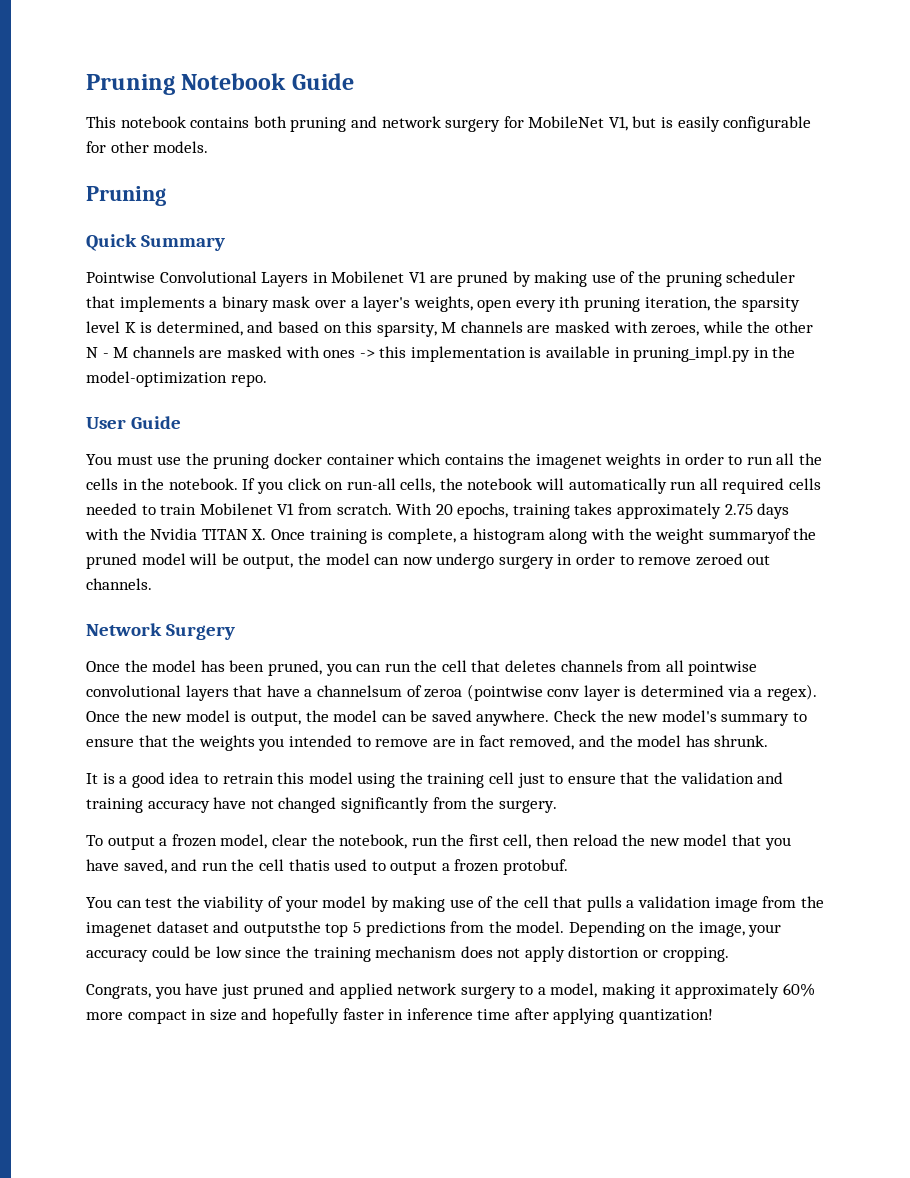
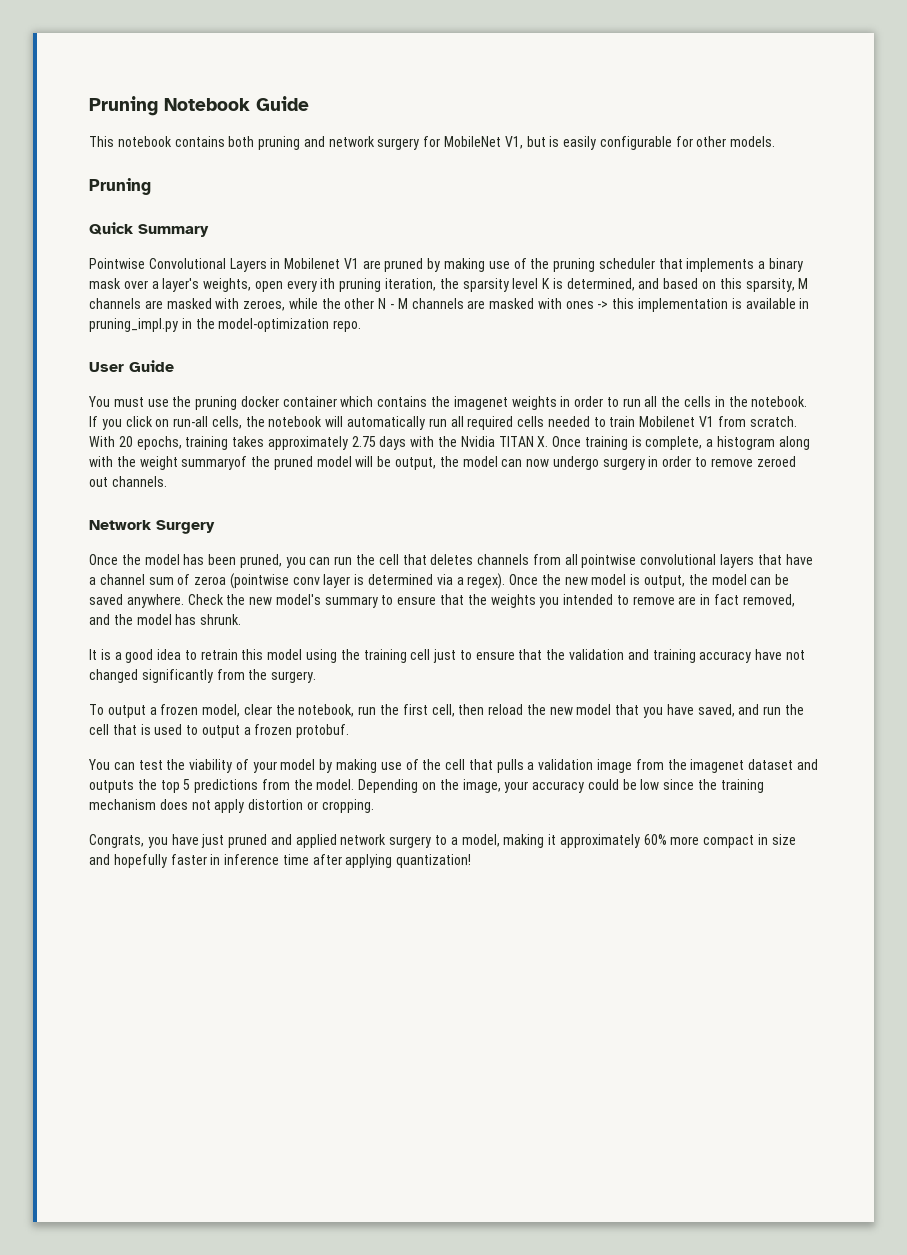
[316,685,402,697] channelsum -> [99,574,174,585] channel sum
[288,859,330,871] thatis -> [112,724,151,735] that is
[243,921,321,937] outputsthe -> [89,779,157,793] outputs the

